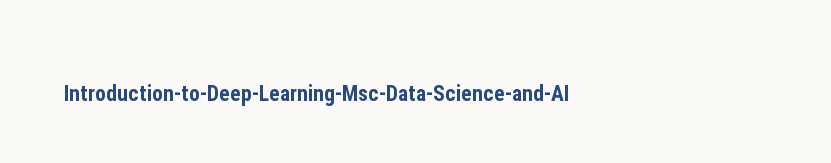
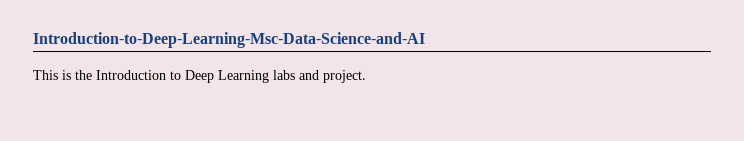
(569, 95) none -> [33,70,366,83] // This is the Introduction to Deep Learning labs and project.

